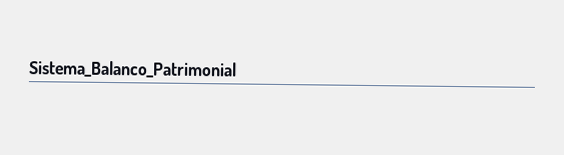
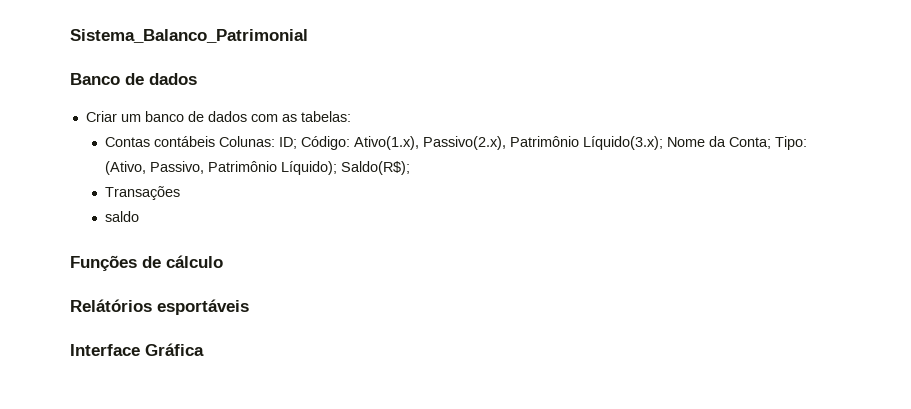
(237, 69) none -> [70,73,197,85] [85,111,351,122] [105,136,808,150] [105,161,411,175] [105,186,181,200] [105,211,140,222] [70,255,223,271] [70,299,249,315] [70,343,204,356] // Banco de dados // Criar um banco de dados com as tabelas: // Contas contábeis Colunas: ID; Código: Ativo(1.x), Passivo(2.x), Patrimônio Líquido(3.x); Nome da Conta; Tipo: (Ativo, Passivo, Patrimônio Líquido); Saldo(R$); // Transações // saldo // Funções de cálculo // Relátórios esportáveis // Interface Gráfica

